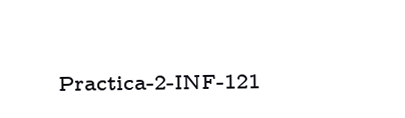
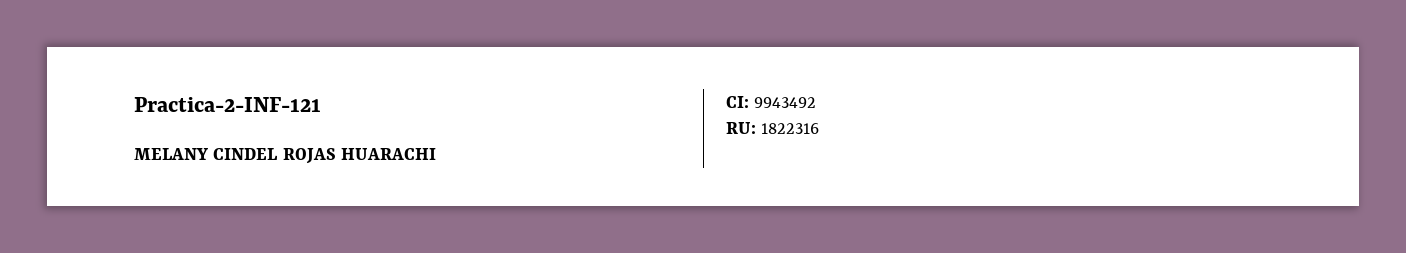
(261, 82) none -> [134,148,437,164] [726,96,817,108] [726,122,820,134] // MELANY CINDEL ROJAS HUARACHI // CI: 9943492 // RU: 1822316

